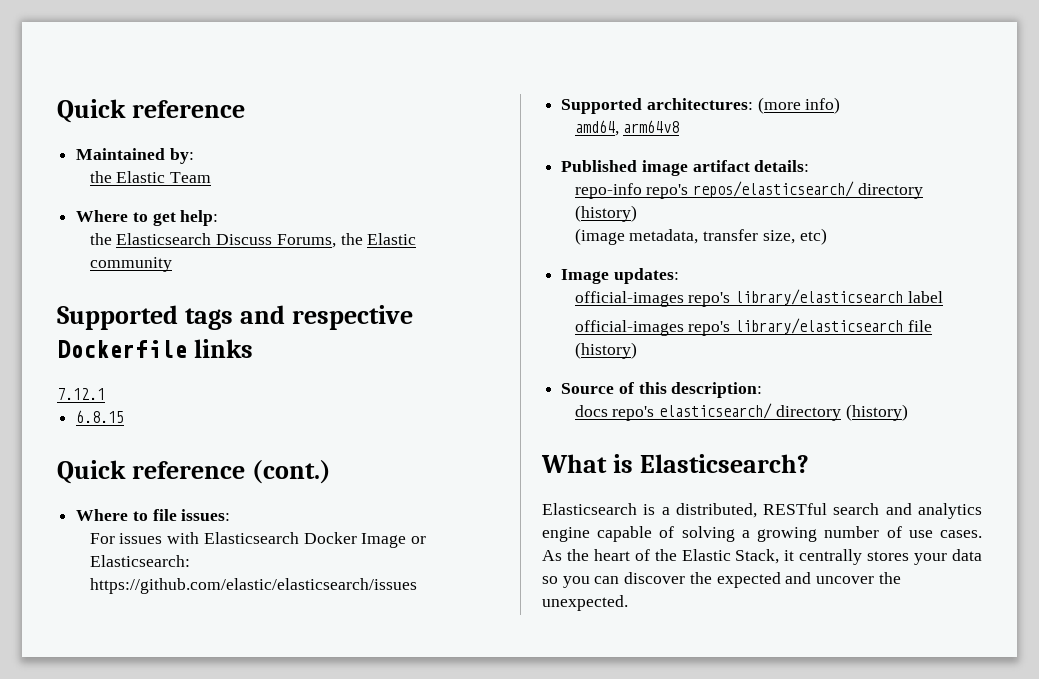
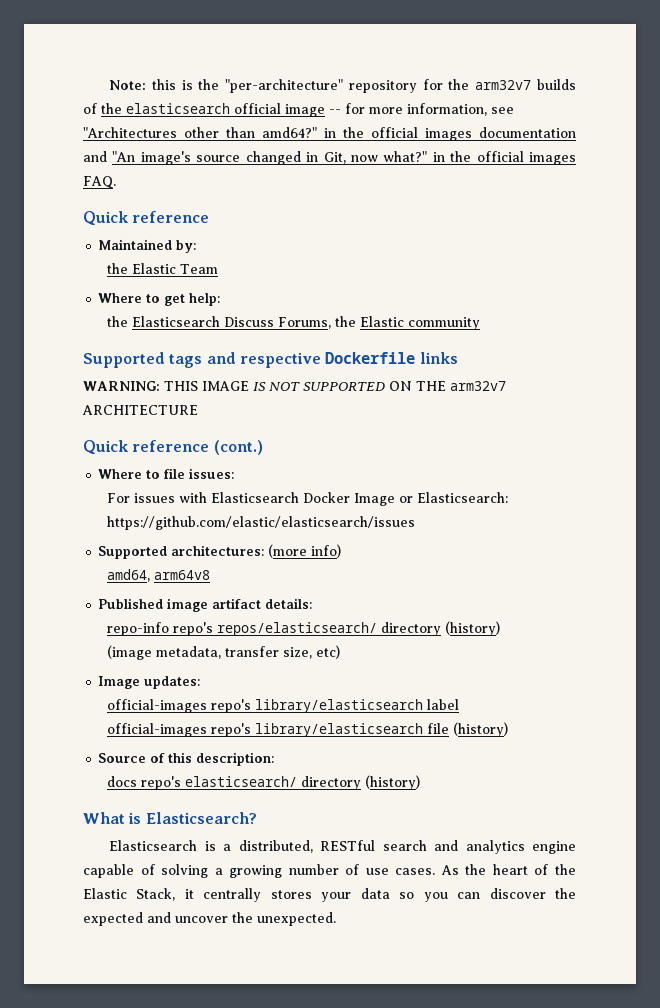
(57, 111) none -> [109,79,576,93] [83,103,514,117] [83,127,576,141] [83,151,577,165] [83,176,116,189] Note: this is the "per-architecture" repository for the arm32v7 builds of the elasticsearch official image -- for more information, see "Architectures other than amd64?" in the official images documentation and "An image's source changed in Git, now what?" in the official images FAQ. //
[57,388,105,400] [76,410,125,423] 7.12.1 // 6.8.15 -> [83,381,506,391] [82,405,198,415] WARNING: THIS IMAGE IS NOT SUPPORTED ON THE arm32v7 ARCHITECTURE

